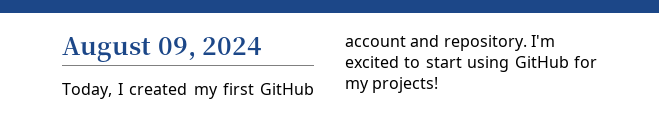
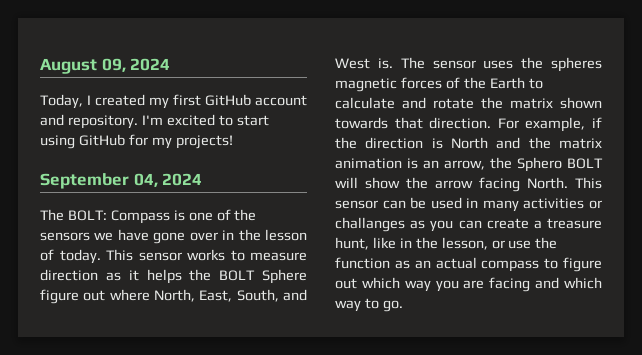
(439, 85) none -> [40,173,203,189] [40,209,257,224] [40,229,308,244] [40,249,307,264] [40,269,307,284] [40,289,307,304] [335,57,602,72] [335,77,543,92] [335,97,602,109] [335,117,602,132] [335,137,602,149] [335,157,603,172] [335,177,602,192] [335,197,602,212] [335,217,602,232] [335,237,558,250] [335,257,602,272] [335,277,602,292] [335,298,403,312] // September 04, 2024 // The BOLT: Compass is one of the sensors we have gone over in the lesson of today. This sensor works to measure direction as it helps the BOLT Sphere figure out where North, East, South, and West is. The sensor uses the spheres magnetic forces of the Earth to calculate and rotate the matrix shown towards that direction. For example, if the direction is North and the matrix animation is an arrow, the Sphero BOLT will show the arrow facing North. This sensor can be used in many activities or challanges as you can create a treasure hunt, like in the lesson, or use the function as an actual compass to figure out which way you are facing and which way to go.

